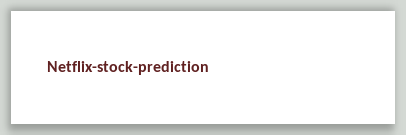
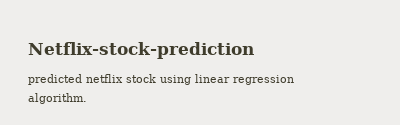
(209, 68) none -> [28,74,294,85] [28,93,87,104] // predicted netflix stock using linear regression algorithm.

